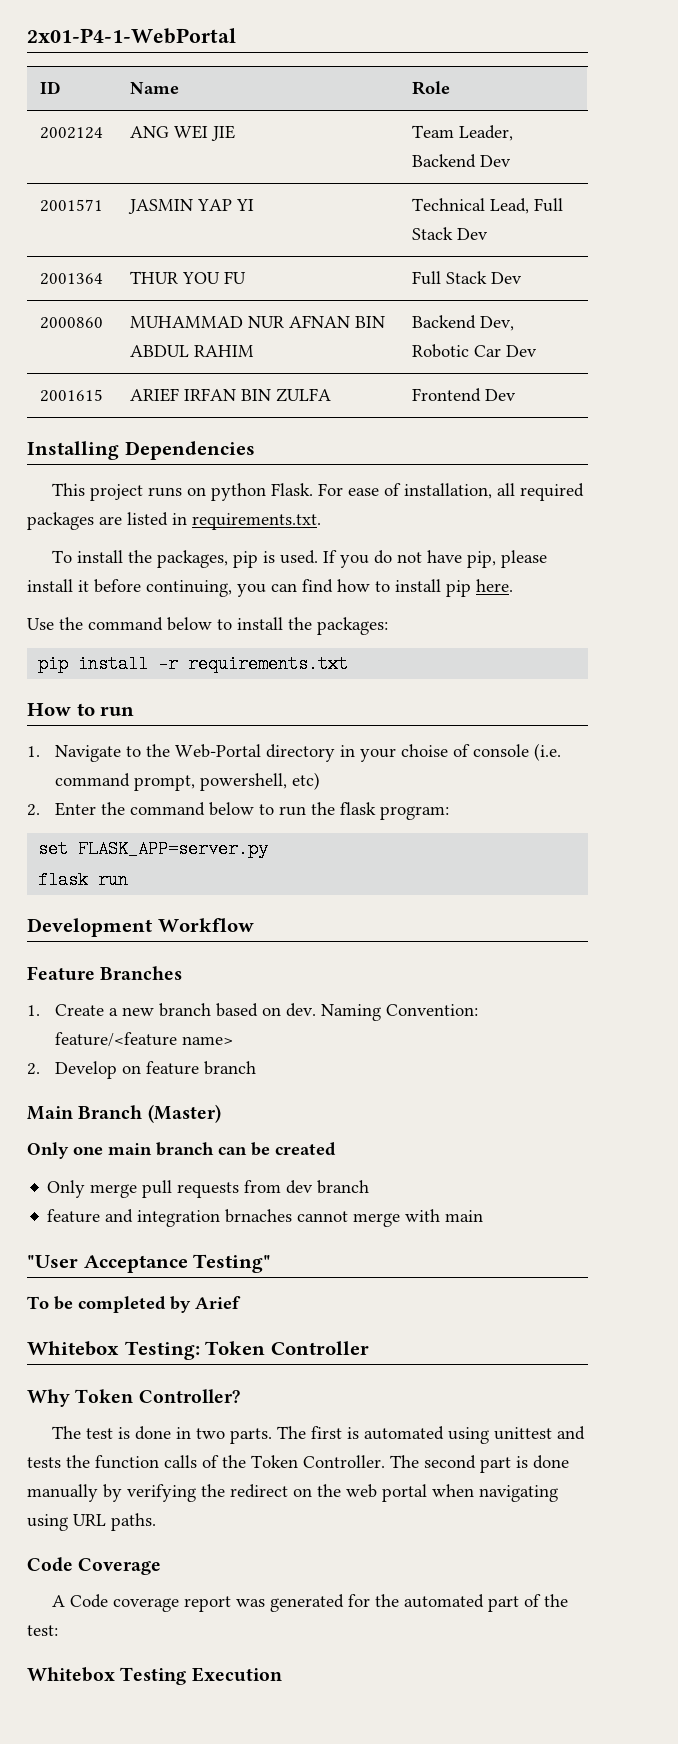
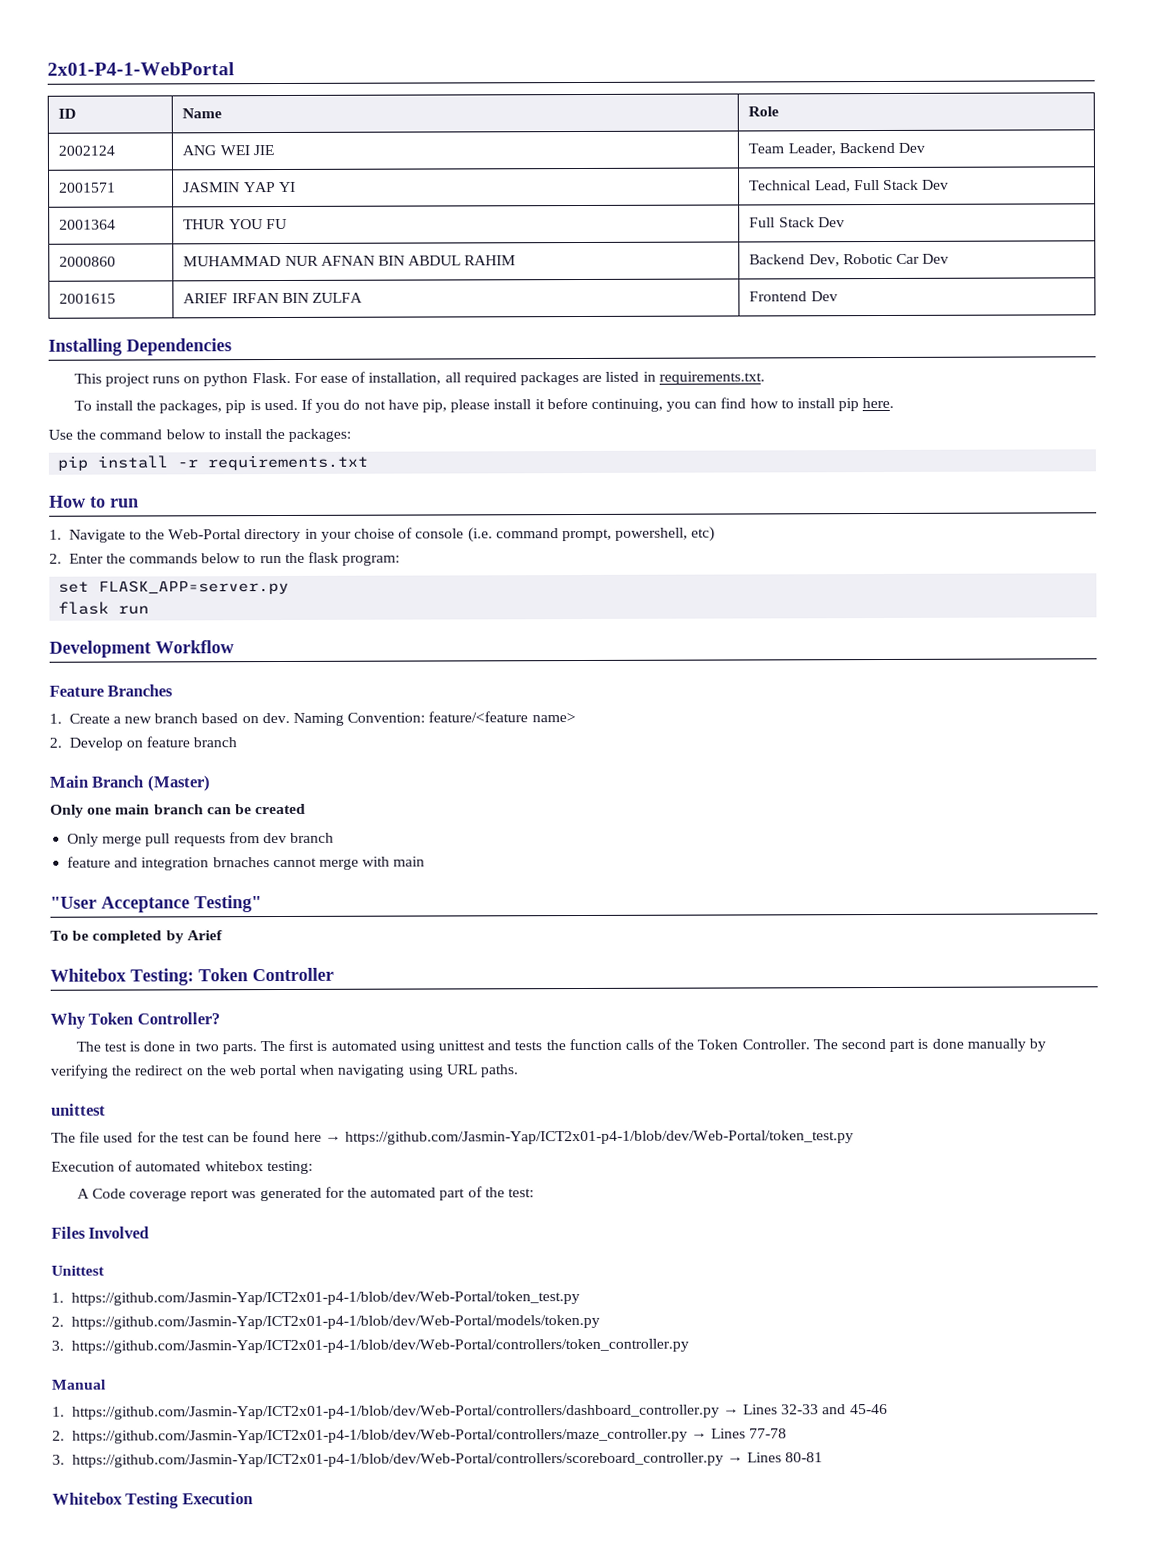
[129,802,205,816] command -> [129,553,199,564] commands
[27,1557,162,1575] Code Coverage -> [51,1103,106,1116] [51,1130,855,1145] [51,1160,313,1175] unittest // The file used for the test can be found here → https://github.com/Jasmin-Yap/ICT2x01-p4-1/blob/dev/Web-Portal/token_test.py // Execution of automated whitebox testing:
(58, 1630) none -> [51,1226,150,1239] [51,1265,105,1276] [51,1291,580,1306] [51,1314,600,1330] [51,1338,689,1354] [51,1379,107,1390] [52,1403,888,1420] [52,1428,788,1444] [52,1452,824,1468] // Files Involved // Unittest // 1. https://github.com/Jasmin-Yap/ICT2x01-p4-1/blob/dev/Web-Portal/token_test.py // 2. https://github.com/Jasmin-Yap/ICT2x01-p4-1/blob/dev/Web-Portal/models/token.py // 3. https://github.com/Jasmin-Yap/ICT2x01-p4-1/blob/dev/Web-Portal/controllers/token_controller.py // Manual // 1. https://github.com/Jasmin-Yap/ICT2x01-p4-1/blob/dev/Web-Portal/controllers/dashboard_controller.py → Lines 32-33 and 45-46 // 2. https://github.com/Jasmin-Yap/ICT2x01-p4-1/blob/dev/Web-Portal/controllers/maze_controller.py → Lines 77-78 // 3. https://github.com/Jasmin-Yap/ICT2x01-p4-1/blob/dev/Web-Portal/controllers/scoreboard_controller.py → Lines 80-81

